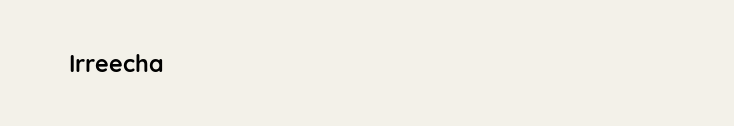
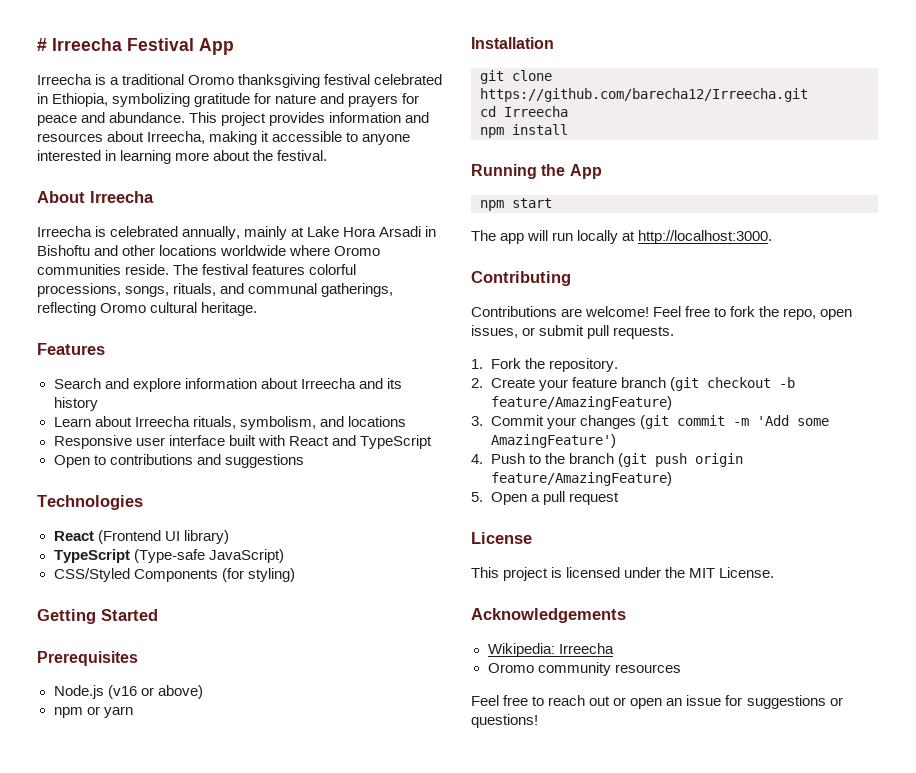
[69,54,164,72] Irreecha -> [37,38,234,55] [37,74,443,88] [37,93,420,107] [37,112,430,126] [37,131,411,145] [37,150,328,164] [37,191,154,203] [37,226,437,240] [37,245,381,256] [37,264,357,275] [37,283,394,297] [37,302,258,316] [37,343,105,355] [53,378,402,392] [53,397,98,411] [53,416,406,430] [53,435,432,449] [53,454,304,468] [37,495,143,510] [53,530,229,544] [53,549,284,563] [53,568,295,582] [37,609,158,624] [37,651,138,666] [53,685,203,699] [53,706,133,718] [471,37,554,49] [480,70,552,84] [480,88,808,102] [480,106,568,117] [480,124,568,138] [471,164,602,179] [480,198,552,211] [471,230,773,244] [471,271,571,286] [471,306,853,320] [471,325,675,339] [471,358,618,372] [471,377,795,391] [490,396,672,410] [471,415,829,429] [490,434,616,448] [471,453,743,467] [490,472,672,486] [471,491,619,505] [471,532,532,544] [471,567,775,581] [471,608,626,623] [487,643,614,657] [487,662,681,676] [471,695,843,709] [471,714,538,728] # Irreecha Festival App // Irreecha is a traditional Oromo thanksgiving festival celebrated in Ethiopia, symbolizing gratitude for nature and prayers for peace and abundance. This project provides information and resources about Irreecha, making it accessible to anyone interested in learning more about the festival. // About Irreecha // Irreecha is celebrated annually, mainly at Lake Hora Arsadi in Bishoftu and other locations worldwide where Oromo communities reside. The festival features colorful processions, songs, rituals, and communal gatherings, reflecting Oromo cultural heritage. // Features // Search and explore information about Irreecha and its history // Learn about Irreecha rituals, symbolism, and locations // Responsive user interface built with React and TypeScript // Open to contributions and suggestions // Technologies // React (Frontend UI library) // TypeScript (Type-safe JavaScript) // CSS/Styled Components (for styling) // Getting Started // Prerequisites // Node.js (v16 or above) // npm or yarn // Installation // git clone https://github.com/barecha12/Irreecha.git // cd Irreecha // npm install // Running the App // npm start // The app will run locally at http://localhost:3000. // Contributing // Contributions are welcome! Feel free to fork the repo, open issues, or submit pull requests. // 1. Fork the repository. // 2. Create your feature branch (git checkout -b feature/AmazingFeature) // 3. Commit your changes (git commit -m 'Add some AmazingFeature') // 4. Push to the branch (git push origin feature/AmazingFeature) // 5. Open a pull request // License // This project is licensed under the MIT License. // Acknowledgements // Wikipedia: Irreecha // Oromo community resources // Feel free to reach out or open an issue for suggestions or questions!

